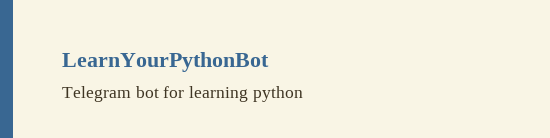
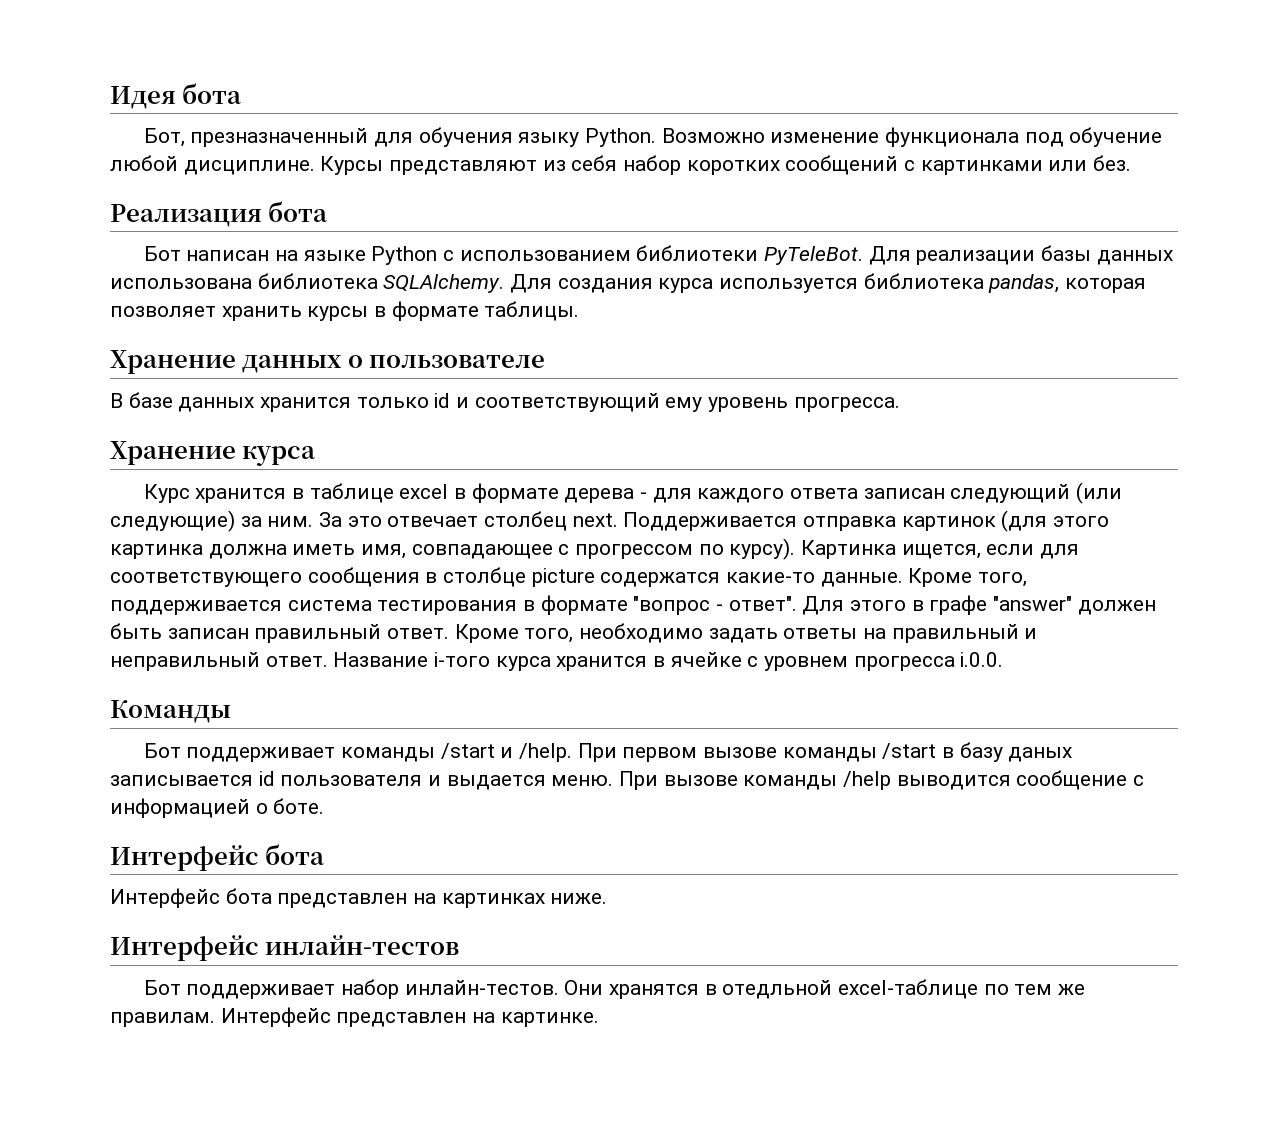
[62,52,269,72] [62,86,303,102] LearnYourPythonBot // Telegram bot for learning python -> [110,83,242,109] [143,127,1163,147] [110,155,1132,175] [110,201,328,227] [143,245,1173,265] [110,273,1147,293] [110,301,580,321] [110,350,546,374] [110,392,900,412] [110,441,316,466] [143,482,1123,504] [110,510,1110,532] [110,538,1080,560] [110,567,1028,587] [110,595,1156,615] [110,623,1038,643] [110,652,1004,671] [110,700,231,723] [143,742,1073,762] [110,770,1145,790] [110,798,325,818] [110,844,325,871] [110,888,608,908] [110,935,460,961] [143,979,1086,999] [110,1007,599,1027] Идея бота // Бот, презназначенный для обучения языку Python. Возможно изменение функционала под обучение любой дисциплине. Курсы представляют из себя набор коротких сообщений с картинками или без. // Реализация бота // Бот написан на языке Python с использованием библиотеки PyTeleBot. Для реализации базы данных использована библиотека SQLAlchemy. Для создания курса используется библиотека pandas, которая позволяет хранить курсы в формате таблицы. // Хранение данных о пользователе // В базе данных хранится только id и соответствующий ему уровень прогресса. // Хранение курса // Курс хранится в таблице excel в формате дерева - для каждого ответа записан следующий (или следующие) за ним. За это отвечает столбец next. Поддерживается отправка картинок (для этого картинка должна иметь имя, совпадающее с прогрессом по курсу). Картинка ищется, если для соответствующего сообщения в столбце picture содержатся какие-то данные. Кроме того, поддерживается система тестирования в формате "вопрос - ответ". Для этого в графе "answer" должен быть записан правильный ответ. Кроме того, необходимо задать ответы на правильный и неправильный ответ. Название i-того курса хранится в ячейке с уровнем прогресса i.0.0. // Команды // Бот поддерживает команды /start и /help. При первом вызове команды /start в базу даных записывается id пользователя и выдается меню. При вызове команды /help выводится сообщение с информацией о боте. // Интерфейс бота // Интерфейс бота представлен на картинках ниже. // Интерфейс инлайн-тестов // Бот поддерживает набор инлайн-тестов. Они хранятся в отедльной excel-таблице по тем же правилам. Интерфейс представлен на картинке.

